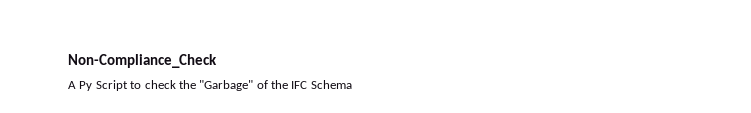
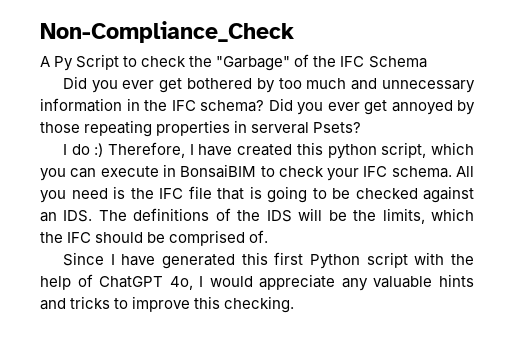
(352, 84) none -> [62,76,475,93] [40,98,475,115] [40,120,362,137] [62,142,474,159] [40,164,475,181] [40,186,474,203] [40,208,474,224] [40,230,269,246] [62,252,475,269] [40,274,474,291] [40,296,295,313] // Did you ever get bothered by too much and unnecessary information in the IFC schema? Did you ever get annoyed by those repeating properties in serveral Psets? // I do :) Therefore, I have created this python script, which you can execute in BonsaiBIM to check your IFC schema. All you need is the IFC file that is going to be checked against an IDS. The definitions of the IDS will be the limits, which the IFC should be comprised of. // Since I have generated this first Python script with the help of ChatGPT 4o, I would appreciate any valuable hints and tricks to improve this checking.

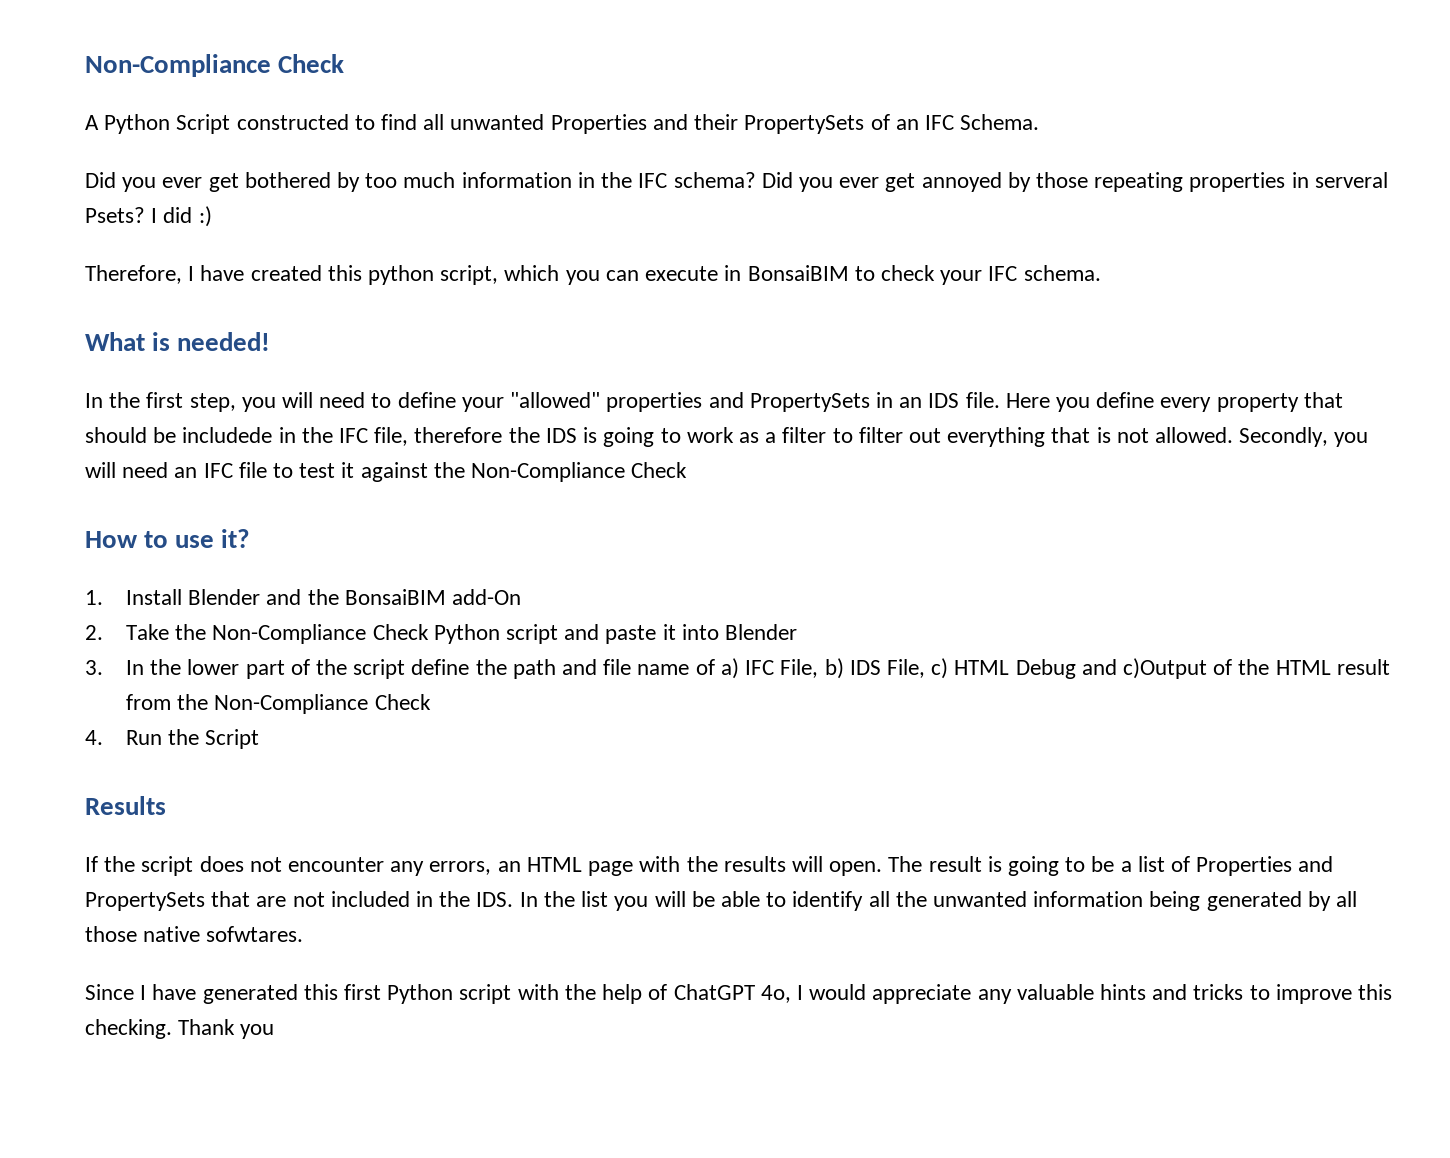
[40,21,294,43] Non-Compliance_Check -> [85,54,345,77] Non-Compliance Check
[54,54,427,71] Py Script to check the "Garbage" of the IFC Schema -> [104,114,1040,134] Python Script constructed to find all unwanted Properties and their PropertySets of an IFC Schema.
[351,78,475,93] and unnecessary -> (456, 180) none
[62,143,104,157] // I do :) -> [151,206,212,227] I did :) //
[456,166,475,177] [40,186,474,203] [40,208,474,224] [40,230,269,246] All you need is the IFC file that is going to be checked against an IDS. The definitions of the IDS will be the limits, which the IFC should be comprised of. -> [85,332,271,351] [85,392,1343,412] [85,427,1369,447] [85,462,688,482] [85,529,251,548] [85,589,521,605] [85,624,798,644] [85,658,1390,679] [125,694,431,714] [85,729,260,749] [85,796,166,815] [85,856,1334,876] [85,891,1358,911] [85,926,304,942] // What is needed! // In the first step, you will need to define your "allowed" properties and PropertySets in an IDS file. Here you define every property that should be includede in the IFC file, therefore the IDS is going to work as a filter to filter out everything that is not allowed. Secondly, you will need an IFC file to test it against the Non-Compliance Check // How to use it? // 1. Install Blender and the BonsaiBIM add-On // 2. Take the Non-Compliance Check Python script and paste it into Blender // 3. In the lower part of the script define the path and file name of a) IFC File, b) IDS File, c) HTML Debug and c)Output of the HTML result from the Non-Compliance Check // 4. Run the Script // Results // If the script does not encounter any errors, an HTML page with the results will open. The result is going to be a list of Properties and PropertySets that are not included in the IDS. In the list you will be able to identify all the unwanted information being generated by all those native sofwtares.
(295, 304) none -> [178,1019,275,1039] Thank you

